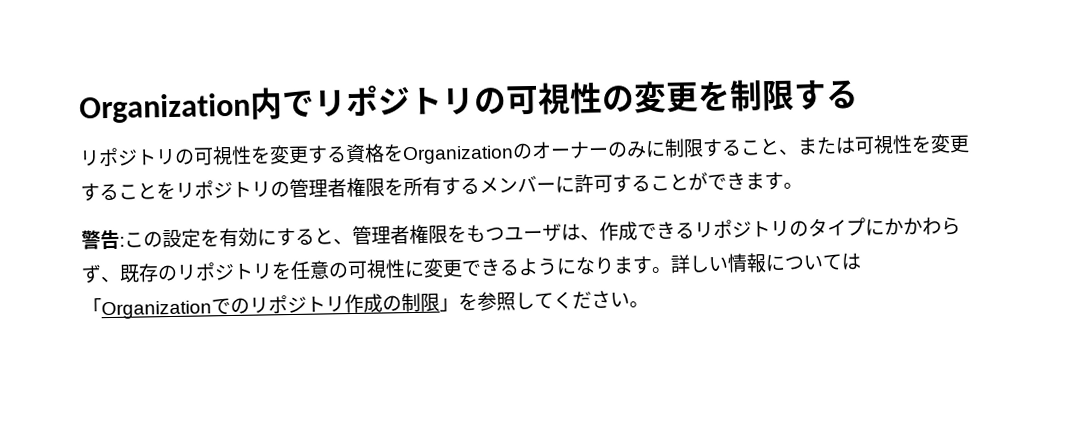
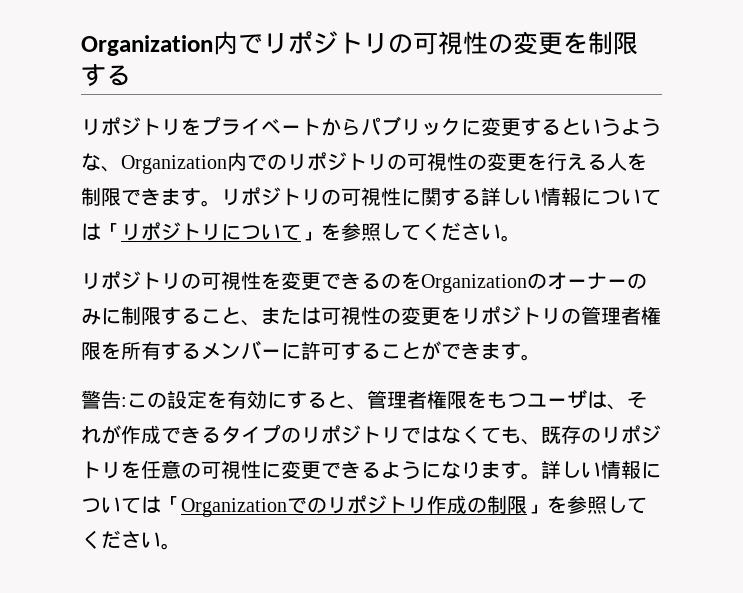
(859, 94) none -> [81,116,661,137] [81,152,647,174] [81,187,661,207] [81,222,521,242] // リポジトリをプライベートからパブリックに変更するというような、Organization内でのリポジトリの可視性の変更を行える人を制限できます。リポジトリの可視性に関する詳しい情報については「リポジトリについて」を参照してください。
[307,143,385,164] する資格 -> [321,272,401,290] できるの
[911,134,970,154] [80,182,157,202] を変更すること -> [381,306,441,325] の変更
(600, 237) none -> [627,391,647,408] [81,425,121,444] それが
[694,216,961,239] [81,264,102,284] リポジトリのタイプにかかわらず -> [221,424,521,444] タイプのリポジトリではなくても

